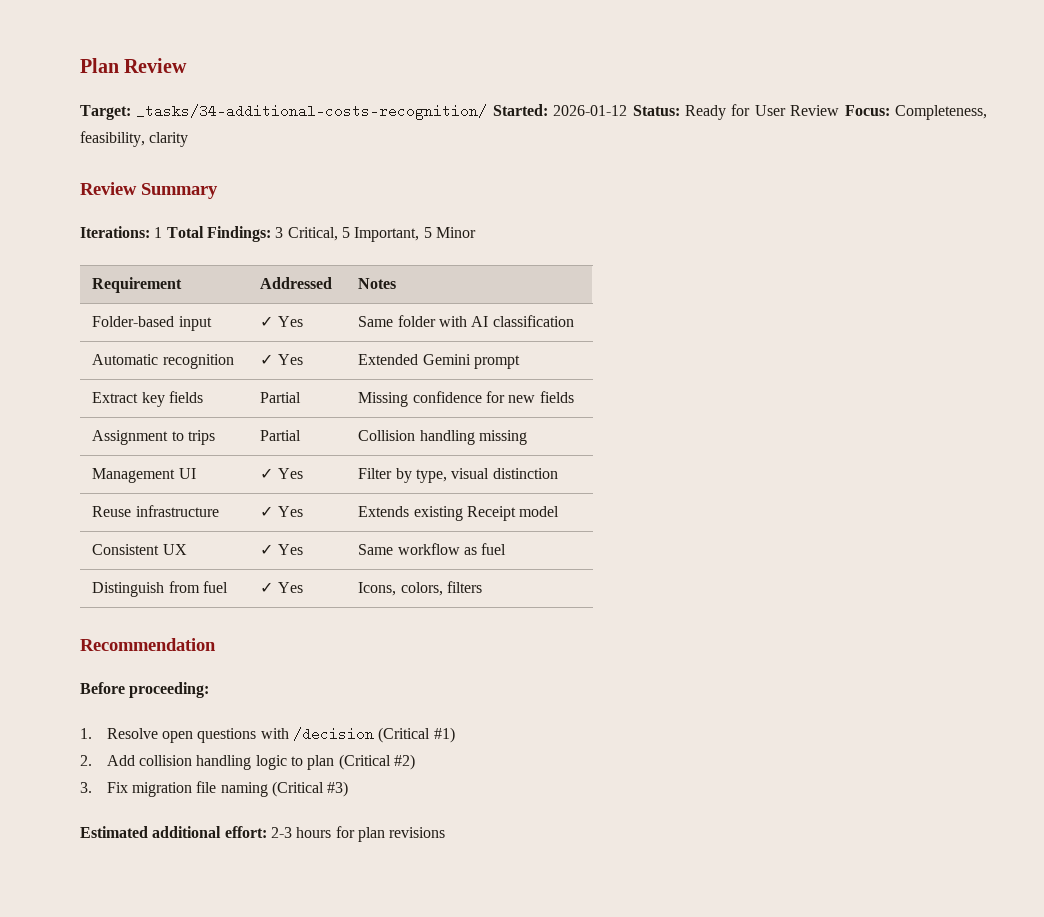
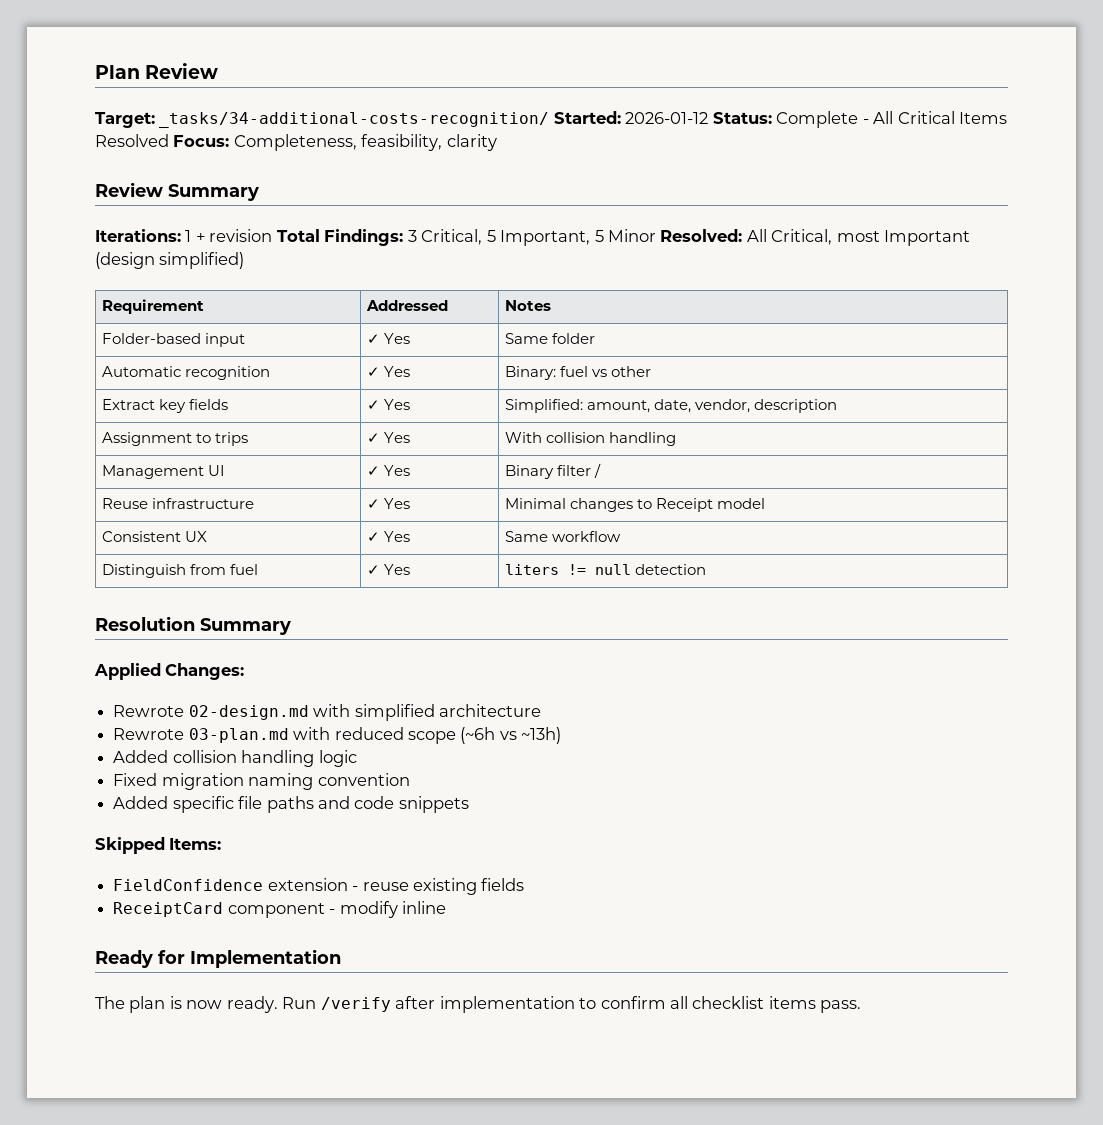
[685,104,840,120] Ready for User Review -> [776,111,1008,128] [95,134,169,147] Complete - All Critical Items Resolved
(163, 232) none -> [195,229,273,242] + revision
(476, 232) none -> [660,229,971,246] [95,252,245,269] Resolved: All Critical, most Important (design simplified)
[438,315,574,327] with AI classification -> (595, 338) none
[358,354,520,369] Extended Gemini prompt -> [504,366,651,380] Binary: fuel vs other
[260,392,302,403] [358,391,574,407] Partial | Missing confidence for new fields -> [366,399,410,410] [504,399,837,413] ✓ Yes | Simplified: amount, date, vendor, description
[260,430,302,441] [358,430,527,445] Partial | Collision handling missing -> [366,432,410,443] [504,432,676,446] ✓ Yes | With collision handling
[358,468,558,483] Filter by type, visual distinction -> [504,463,601,479] Binary filter /
[358,506,463,521] Extends existing -> [504,498,652,512] Minimal changes to
[463,543,507,555] as fuel -> (621, 536) none
[358,581,482,596] [80,638,216,651] [80,682,210,698] [80,727,455,743] [80,754,415,770] [80,781,349,797] [80,826,446,842] Icons, colors, filters // Recommendation // Before proceeding: // 1. Resolve open questions with /decision (Critical #1) // 2. Add collision handling logic to plan (Critical #2) // 3. Fix migration file naming (Critical #3) // Estimated additional effort: 2-3 hours for plan revisions -> [504,564,706,575] [95,616,291,635] [94,663,245,680] [113,704,541,721] [113,727,562,744] [113,750,357,767] [113,773,410,790] [113,796,469,813] [95,837,222,854] [113,878,525,895] [113,901,446,918] [95,949,341,968] [95,996,862,1013] liters != null detection // Resolution Summary // Applied Changes: // Rewrote 02-design.md with simplified architecture // Rewrote 03-plan.md with reduced scope (~6h vs ~13h) // Added collision handling logic // Fixed migration naming convention // Added specific file paths and code snippets // Skipped Items: // FieldConfidence extension - reuse existing fields // ReceiptCard component - modify inline // Ready for Implementation // The plan is now ready. Run /verify after implementation to confirm all checklist items pass.

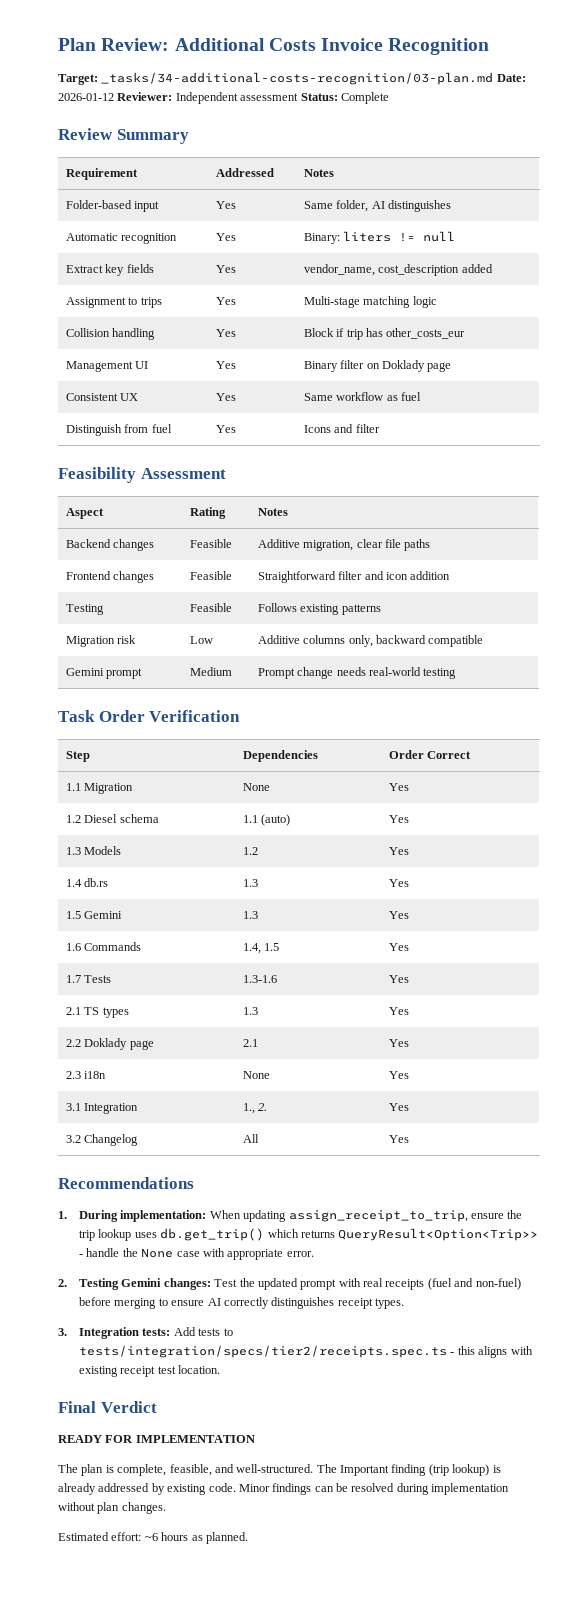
[145,63,219,79] [95,111,1008,128] [95,134,497,151] [95,182,259,201] [95,229,971,246] [95,252,245,269] Review // Target: _tasks/34-additional-costs-recognition/ Started: 2026-01-12 Status: Complete - All Critical Items Resolved Focus: Completeness, feasibility, clarity // Review Summary // Iterations: 1 + revision Total Findings: 3 Critical, 5 Important, 5 Minor Resolved: All Critical, most Important (design simplified) -> [101,38,490,55] [58,72,526,85] [58,92,389,104] [58,128,189,144] Review: Additional Costs Invoice Recognition // Target: _tasks/34-additional-costs-recognition/03-plan.md Date: 2026-01-12 Reviewer: Independent assessment Status: Complete // Review Summary
[366,333,410,344] [504,333,595,344] ✓ Yes | Same folder -> [215,201,236,209] [303,200,451,212] Yes | Same folder, AI distinguishes
[366,367,380,377] ✓ -> (178, 238) none
[559,366,651,377] fuel vs other -> [343,231,456,242] liters != null
[366,399,410,410] [504,399,837,413] ✓ Yes | Simplified: amount, date, vendor, description -> [215,265,236,273] [303,264,493,276] Yes | vendor_name, cost_description added
[366,432,410,443] [504,432,676,446] ✓ Yes | With collision handling -> [215,297,236,305] [303,296,437,308] [65,328,156,340] [215,329,236,337] [303,328,466,340] Yes | Multi-stage matching logic // Collision handling | Yes | Block if trip has other_costs_eur
[366,466,380,476] ✓ -> (149, 365) none
[593,463,601,478] [101,498,254,509] [366,498,410,509] [504,498,765,512] / // Reuse infrastructure | ✓ Yes | Minimal changes to Receipt model -> [366,360,452,372] on Doklady page
[366,532,380,542] ✓ -> (139, 397) none
(621, 536) none -> [386,392,421,401] as fuel
[366,564,410,575] [504,564,706,575] [95,616,291,635] [94,663,245,680] [113,704,541,721] [113,727,562,744] [113,750,357,767] [113,773,410,790] [113,796,469,813] [95,837,222,854] [113,878,525,895] [113,901,446,918] [95,949,341,968] [95,996,862,1013] ✓ Yes | liters != null detection // Resolution Summary // Applied Changes: // Rewrote 02-design.md with simplified architecture // Rewrote 03-plan.md with reduced scope (~6h vs ~13h) // Added collision handling logic // Fixed migration naming convention // Added specific file paths and code snippets // Skipped Items: // FieldConfidence extension - reuse existing fields // ReceiptCard component - modify inline // Ready for Implementation // The plan is now ready. Run /verify after implementation to confirm all checklist items pass. -> [215,425,236,433] [303,424,380,433] [58,467,226,483] [65,508,104,519] [189,507,226,519] [257,508,288,516] [65,539,155,551] [189,539,232,548] [257,539,431,551] [65,571,155,583] [189,571,232,580] [257,571,451,583] [65,604,104,615] [189,603,232,612] [257,603,381,615] [65,635,137,647] [189,636,213,644] [257,635,484,647] [65,668,143,679] [189,667,232,676] [257,667,457,679] [58,710,241,722] [65,751,90,762] [242,750,318,762] [388,750,472,759] [65,783,134,794] [242,783,270,791] [388,783,409,791] [65,814,159,823] [242,814,291,826] [388,815,409,823] [65,846,122,855] [242,847,258,855] [388,847,409,855] [65,878,109,887] [242,879,258,887] [388,879,409,887] [65,911,123,919] [242,911,258,919] [388,911,409,919] [65,942,142,951] [242,943,280,954] [388,943,409,951] [65,975,112,983] [242,975,277,983] [388,975,409,983] [65,1007,129,1018] [242,1007,258,1015] [388,1007,409,1015] [65,1038,154,1050] [242,1039,258,1047] [388,1039,409,1047] [65,1071,107,1079] [242,1071,270,1079] [388,1071,409,1079] [65,1103,139,1114] [242,1103,268,1114] [388,1103,409,1111] [65,1134,139,1146] [242,1134,259,1143] [388,1135,409,1143] [58,1177,194,1189] [58,1210,523,1222] [79,1228,539,1241] [79,1248,314,1260] [58,1278,521,1290] [79,1297,405,1309] [58,1327,233,1339] [79,1345,533,1358] [79,1365,221,1377] [58,1401,157,1413] [58,1435,255,1443] [58,1464,501,1476] [58,1483,510,1495] [58,1502,166,1514] [58,1532,248,1544] Yes | Icons and filter // Feasibility Assessment // Aspect | Rating | Notes // Backend changes | Feasible | Additive migration, clear file paths // Frontend changes | Feasible | Straightforward filter and icon addition // Testing | Feasible | Follows existing patterns // Migration risk | Low | Additive columns only, backward compatible // Gemini prompt | Medium | Prompt change needs real-world testing // Task Order Verification // Step | Dependencies | Order Correct // 1.1 Migration | None | Yes // 1.2 Diesel schema | 1.1 (auto) | Yes // 1.3 Models | 1.2 | Yes // 1.4 db.rs | 1.3 | Yes // 1.5 Gemini | 1.3 | Yes // 1.6 Commands | 1.4, 1.5 | Yes // 1.7 Tests | 1.3-1.6 | Yes // 2.1 TS types | 1.3 | Yes // 2.2 Doklady page | 2.1 | Yes // 2.3 i18n | None | Yes // 3.1 Integration | 1., 2. | Yes // 3.2 Changelog | All | Yes // Recommendations // 1. During implementation: When updating assign_receipt_to_trip, ensure the trip lookup uses db.get_trip() which returns QueryResult<Option<Trip>> - handle the None case with appropriate error. // 2. Testing Gemini changes: Test the updated prompt with real receipts (fuel and non-fuel) before merging to ensure AI correctly distinguishes receipt types. // 3. Integration tests: Add tests to tests/integration/specs/tier2/receipts.spec.ts - this aligns with existing receipt test location. // Final Verdict // READY FOR IMPLEMENTATION // The plan is complete, feasible, and well-structured. The Important finding (trip lookup) is already addressed by existing code. Minor findings can be resolved during implementation without plan changes. // Estimated effort: ~6 hours as planned.

